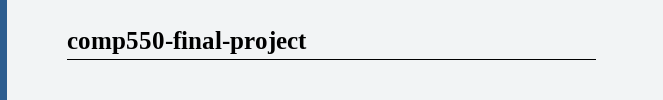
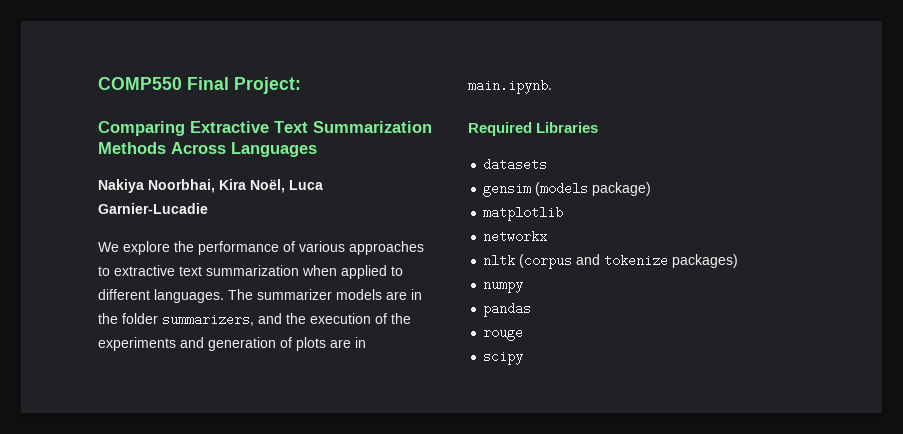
[67,31,307,54] comp550-final-project -> [98,77,301,94] [98,121,432,136] [98,142,317,157] [98,179,323,193] [98,203,208,214] [98,241,424,255] [98,265,403,279] [98,289,422,303] [98,313,411,326] [98,337,366,351] [468,79,552,94] [468,122,599,136] [483,158,548,171] [483,182,652,197] [483,206,564,221] [483,230,548,243] [483,254,739,269] [483,282,524,293] [483,302,532,317] [483,326,524,341] [483,350,524,365] COMP550 Final Project: // Comparing Extractive Text Summarization Methods Across Languages // Nakiya Noorbhai, Kira Noël, Luca Garnier-Lucadie // We explore the performance of various approaches to extractive text summarization when applied to different languages. The summarizer models are in the folder summarizers, and the execution of the experiments and generation of plots are in main.ipynb. // Required Libraries // datasets // gensim (models package) // matplotlib // networkx // nltk (corpus and tokenize packages) // numpy // pandas // rouge // scipy

